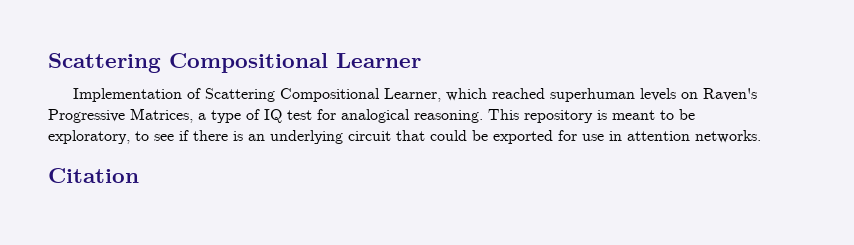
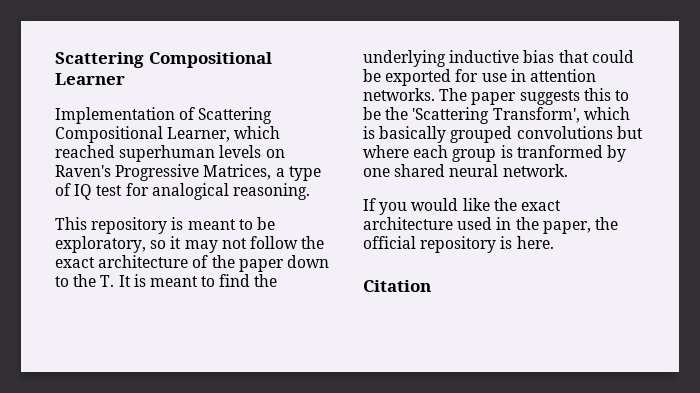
(483, 116) none -> (310, 191) //
[135,130,391,144] to see if there is an underlying circuit -> [150,236,325,253] [55,255,329,272] [55,274,278,287] [363,50,555,67] so it may not follow the exact architecture of the paper down to the T. It is meant to find the underlying inductive bias
(761, 136) none -> [439,88,629,105] [363,107,630,124] [363,126,643,143] [363,145,626,162] [363,164,568,177] [363,198,561,215] [363,217,618,234] [363,236,554,253] The paper suggests this to be the 'Scattering Transform', which is basically grouped convolutions but where each group is tranformed by one shared neural network. // If you would like the exact architecture used in the paper, the official repository is here.

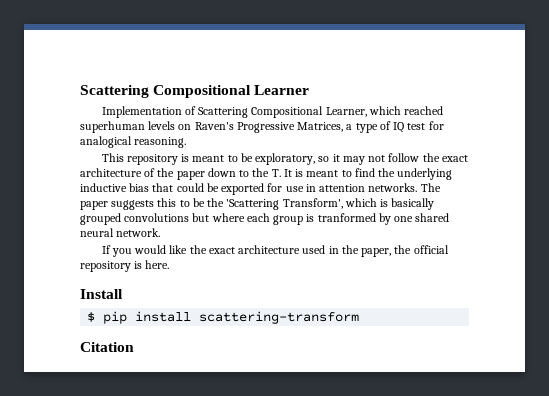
(554, 242) none -> [80,289,123,299] [87,311,360,324] // Install // $ pip install scattering-transform

